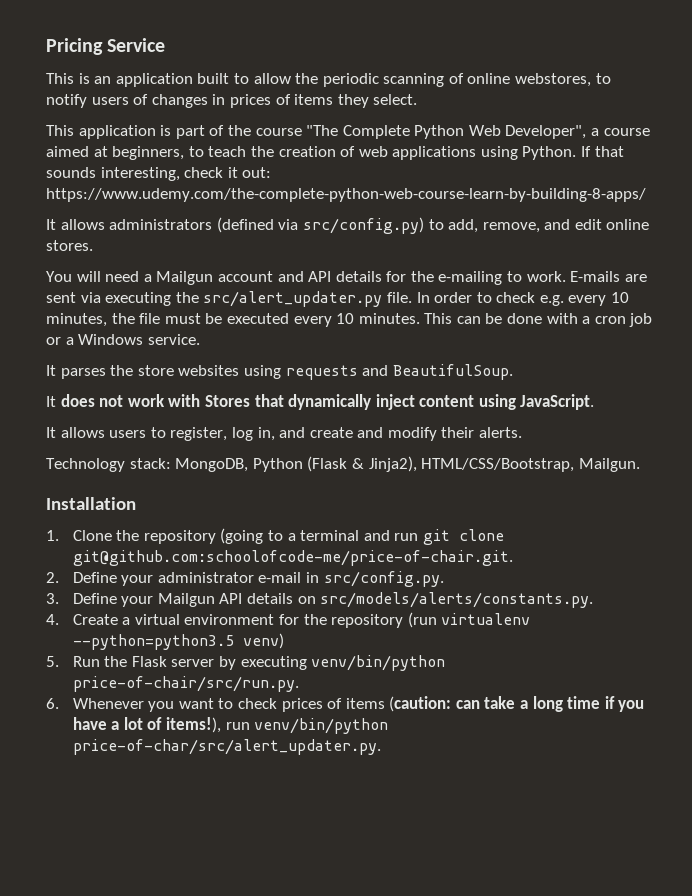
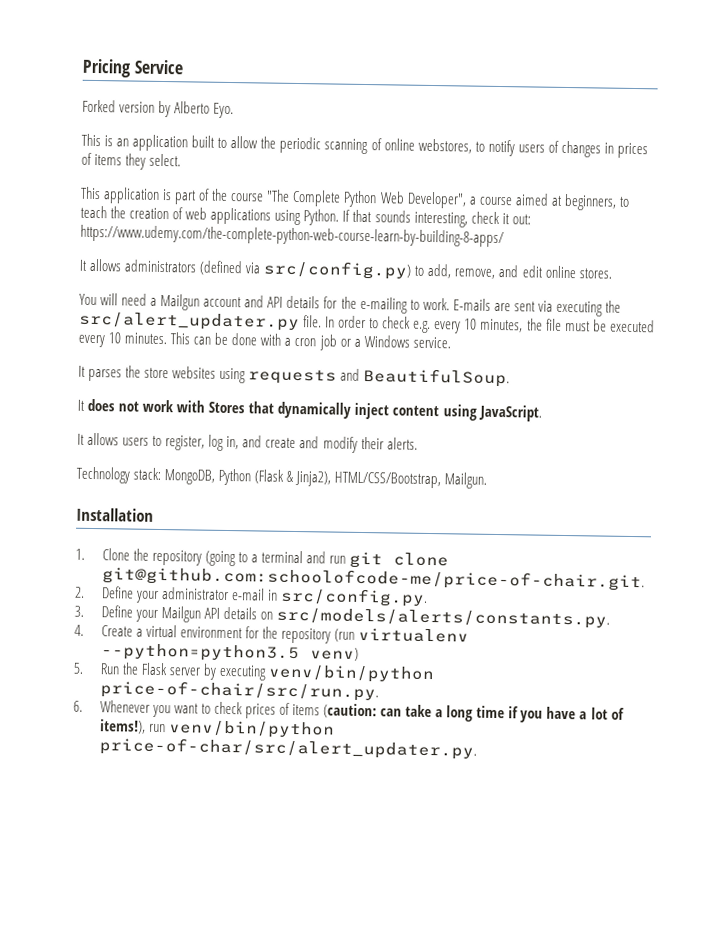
(166, 45) none -> [82,99,235,119] // Forked version by Alberto Eyo.

